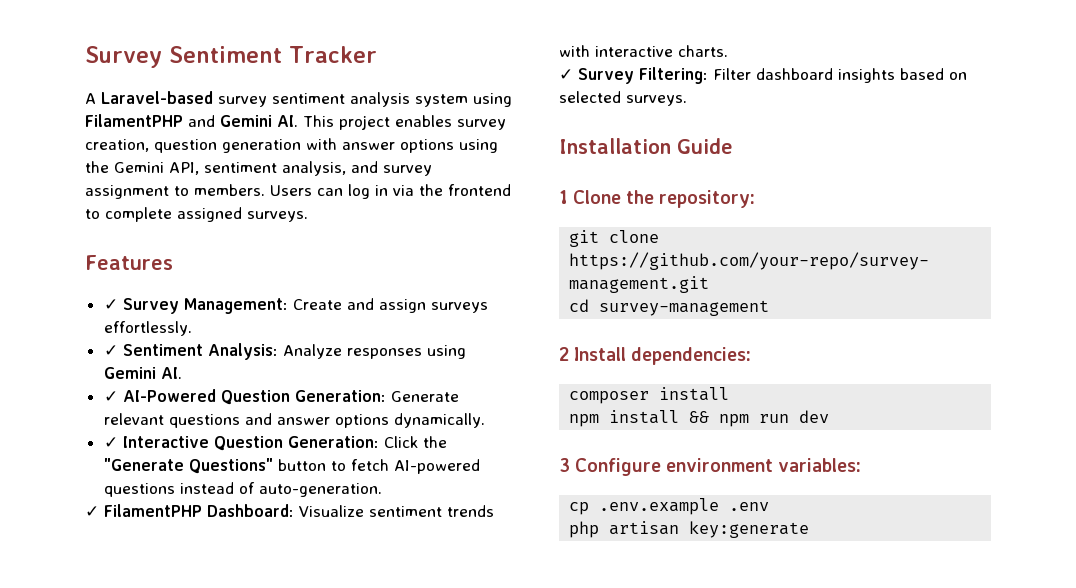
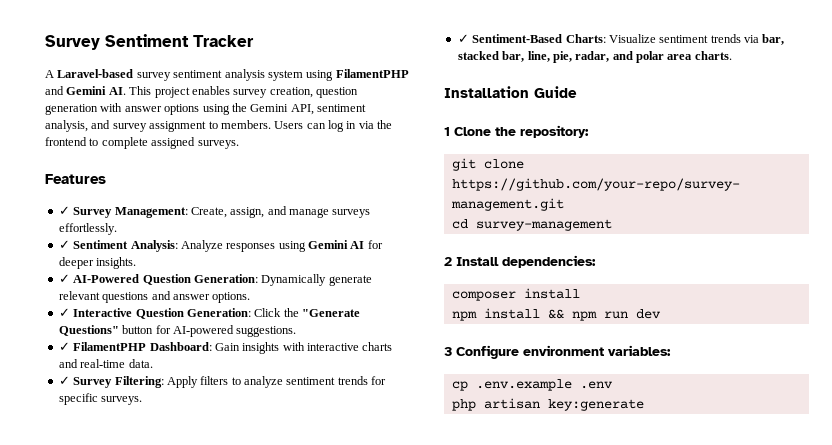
[292,298,426,313] Create and assign -> [190,206,329,218] Create, assign, and manage
[160,367,182,379] AI. -> [350,240,383,249] [58,257,137,269] AI for deeper insights.
[390,391,459,402] Generate -> [261,274,372,286] Dynamically generate
[334,413,485,428] options dynamically. -> [212,292,251,303] options.
[330,459,480,474] [103,482,382,497] [85,504,494,517] [559,45,728,57] [559,67,967,84] [559,91,687,106] to fetch AI-powered questions instead of auto-generation. // ✓ FilamentPHP Dashboard: Visualize sentiment trends with interactive charts. // ✓ Survey Filtering: Filter dashboard insights based on selected surveys. -> [155,325,297,337] [58,342,393,354] [58,359,153,368] [58,376,387,388] [58,393,143,405] [457,34,785,45] [457,51,732,63] for AI-powered suggestions. // ✓ FilamentPHP Dashboard: Gain insights with interactive charts and real-time data. // ✓ Survey Filtering: Apply filters to analyze sentiment trends for specific surveys. // ✓ Sentiment-Based Charts: Visualize sentiment trends via bar, stacked bar, line, pie, radar, and polar area charts.

